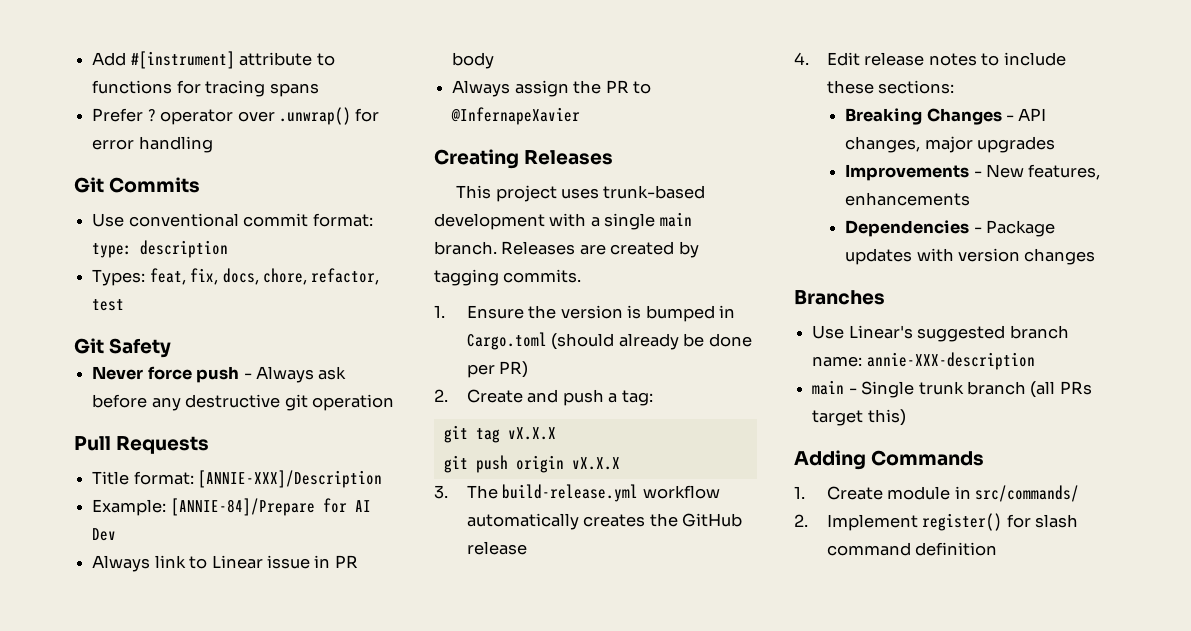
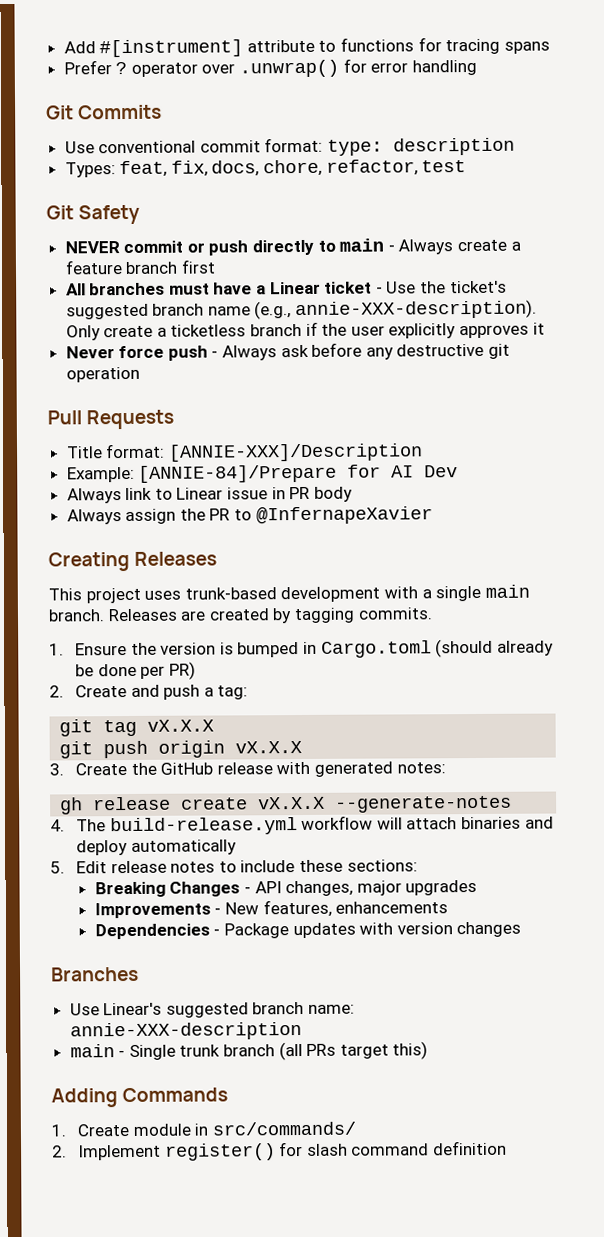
(172, 348) none -> [64,238,521,256] [64,259,216,275] [65,280,507,296] [65,299,538,320] [65,321,545,341] // NEVER commit or push directly to main - Always create a feature branch first // All branches must have a Linear ticket - Use the ticket's suggested branch name (e.g., annie-XXX-description). Only create a ticketless branch if the user explicitly approves it
[466,484,720,502] [466,513,743,530] [466,541,527,555] [794,52,809,65] The build-release.yml workflow automatically creates the GitHub release // 4. -> [75,761,446,777] [60,795,513,815] [50,815,554,836] [76,839,237,856] [50,861,65,874] Create the GitHub release with generated notes: // gh release create vX.X.X --generate-notes // 4. The build-release.yml workflow will attach binaries and deploy automatically // 5.

